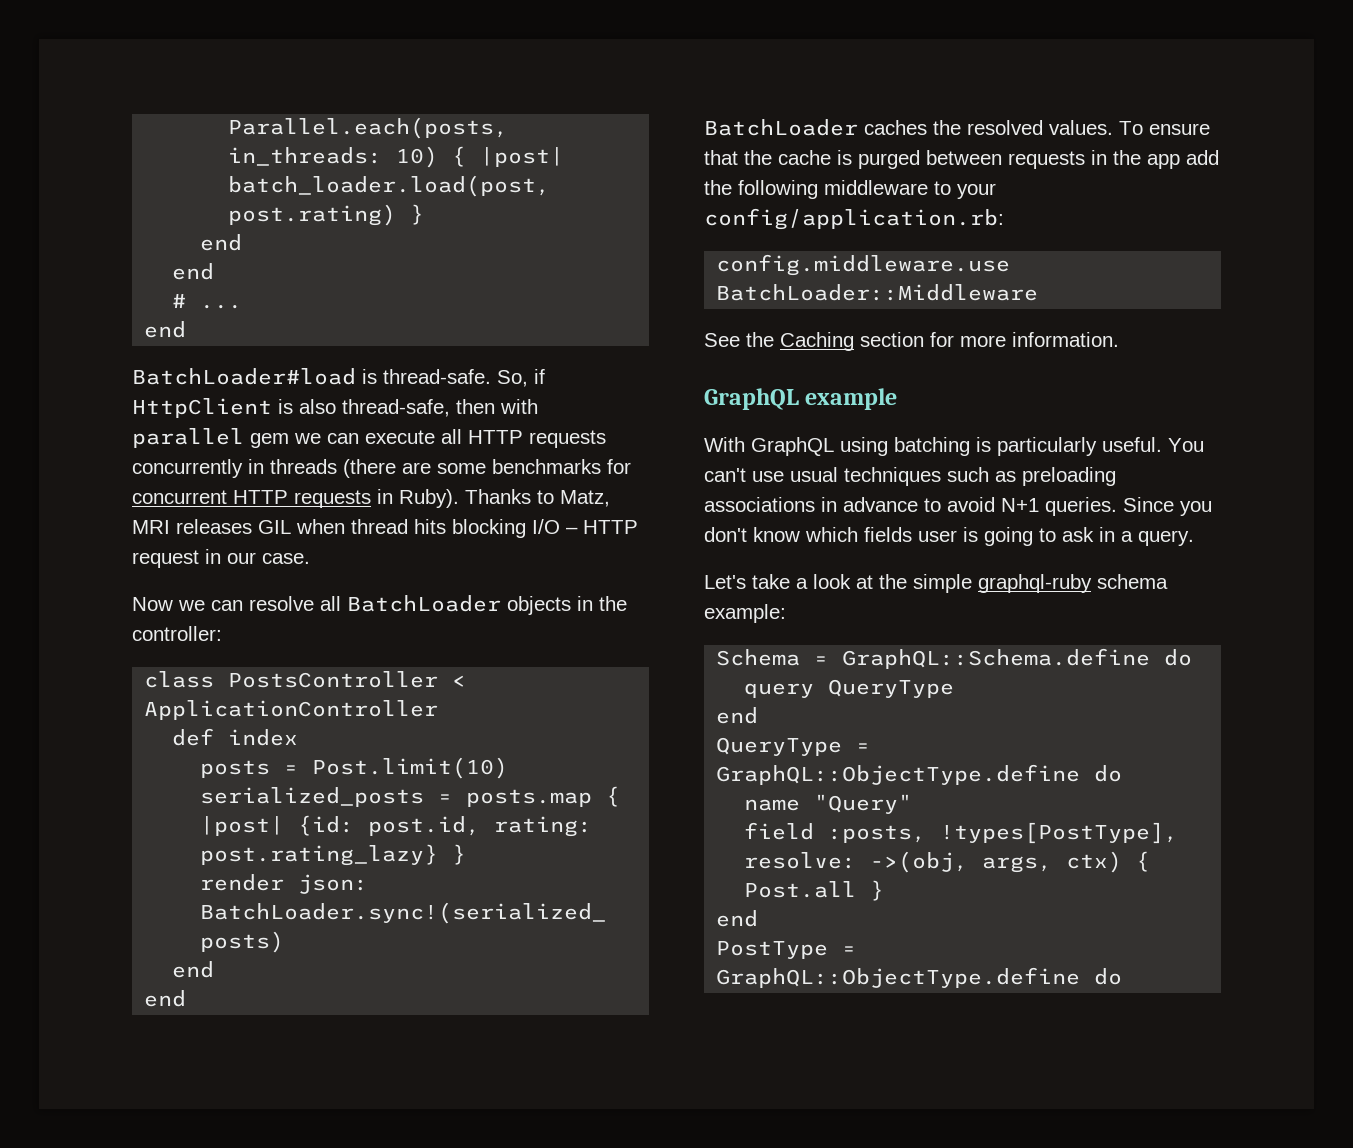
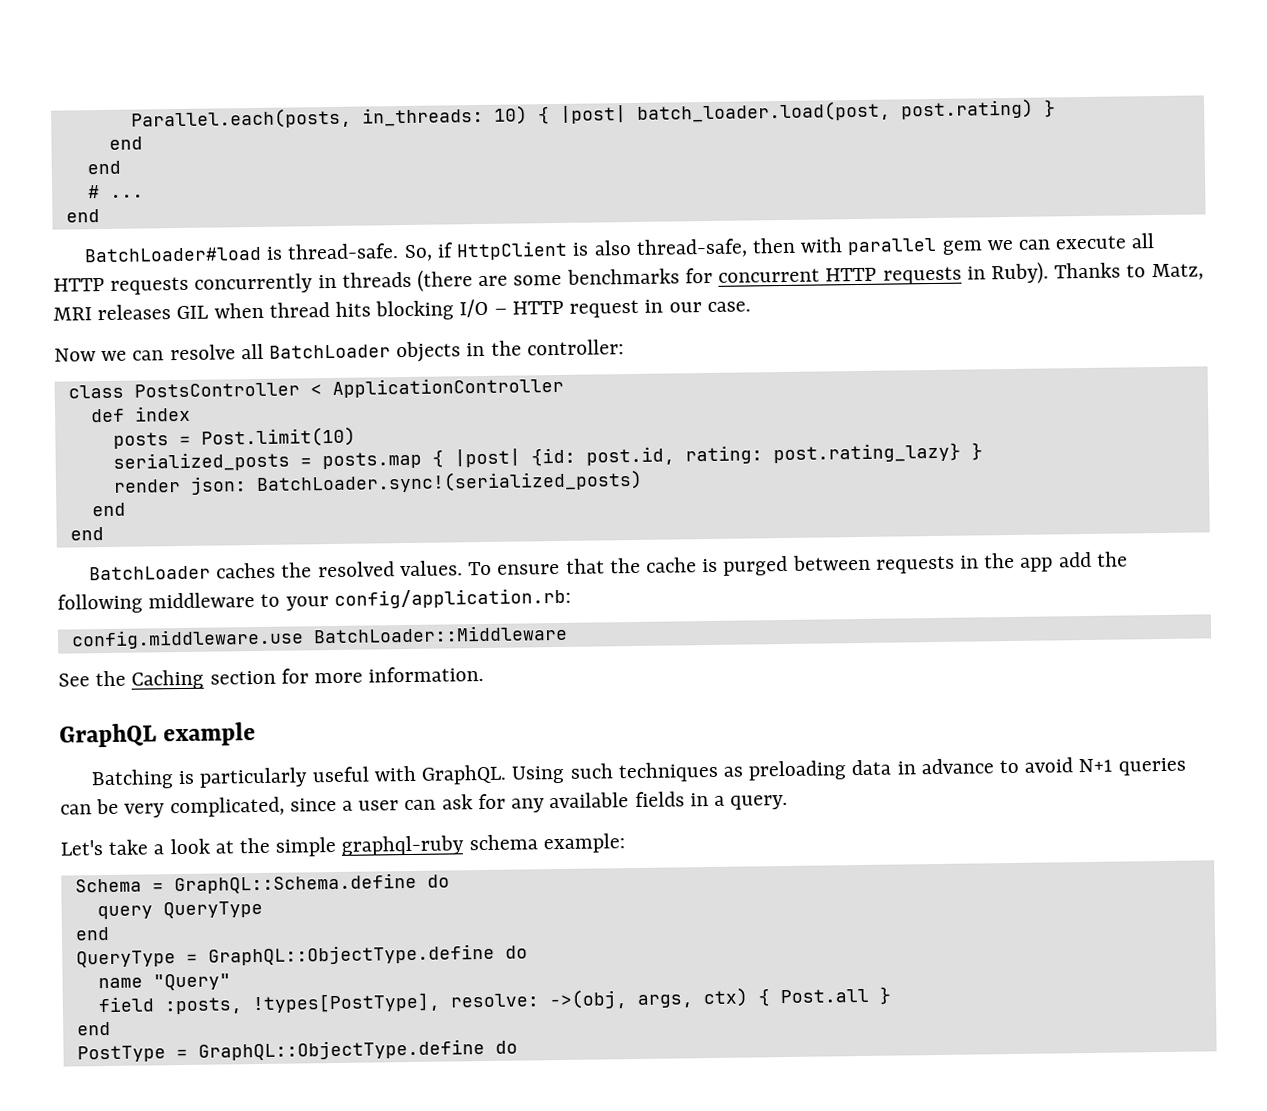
[704,437,1204,456] [704,467,989,486] With GraphQL using batching is particularly useful. You can't use usual techniques such -> [91,761,718,790] Batching is particularly useful with GraphQL. Using such techniques
[704,497,815,512] associations -> [851,759,892,776] data
[1045,497,1212,516] [704,527,1094,546] queries. Since you don't know which fields user is going to ask -> [1117,757,1186,776] [60,791,685,818] queries can be very complicated, since a user can ask for any available fields

